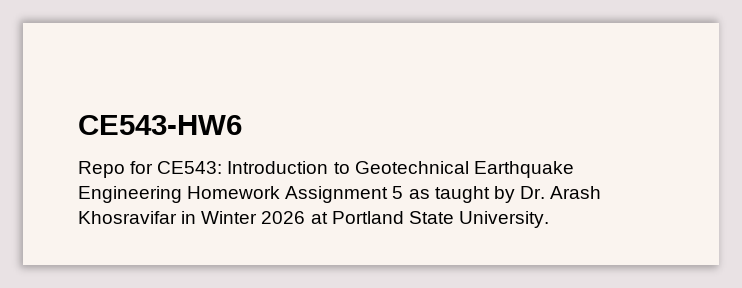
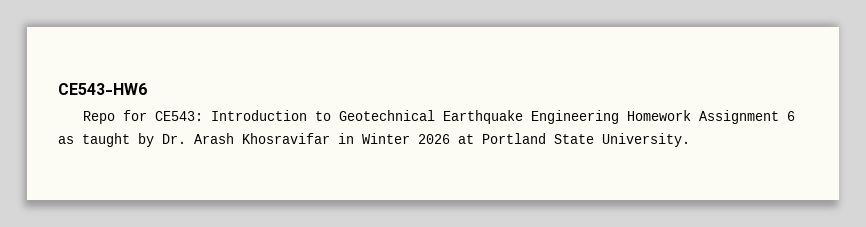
[392,186,404,199] 5 -> [786,111,795,121] 6

